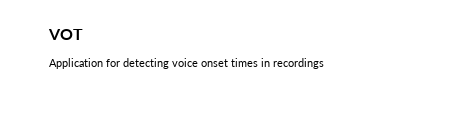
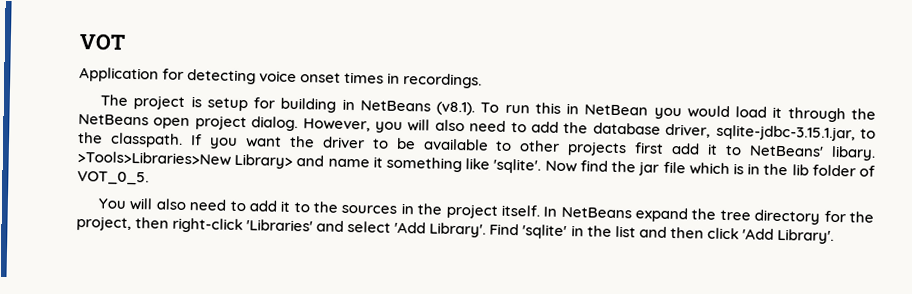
[273,58,324,69] recordings -> [403,73,483,89] [99,94,877,123] [78,114,876,142] [78,132,877,161] [77,151,876,177] [77,171,149,186] [97,197,874,225] [76,215,834,244] recordings. // The project is setup for building in NetBeans (v8.1). To run this in NetBean you would load it through the NetBeans open project dialog. However, you will also need to add the database driver, sqlite-jdbc-3.15.1.jar, to the classpath. If you want the driver to be available to other projects first add it to NetBeans' libary. >Tools>Libraries>New Library> and name it something like 'sqlite'. Now find the jar file which is in the lib folder of VOT_0_5. // You will also need to add it to the sources in the project itself. In NetBeans expand the tree directory for the project, then right-click 'Libraries' and select 'Add Library'. Find 'sqlite' in the list and then click 'Add Library'.

